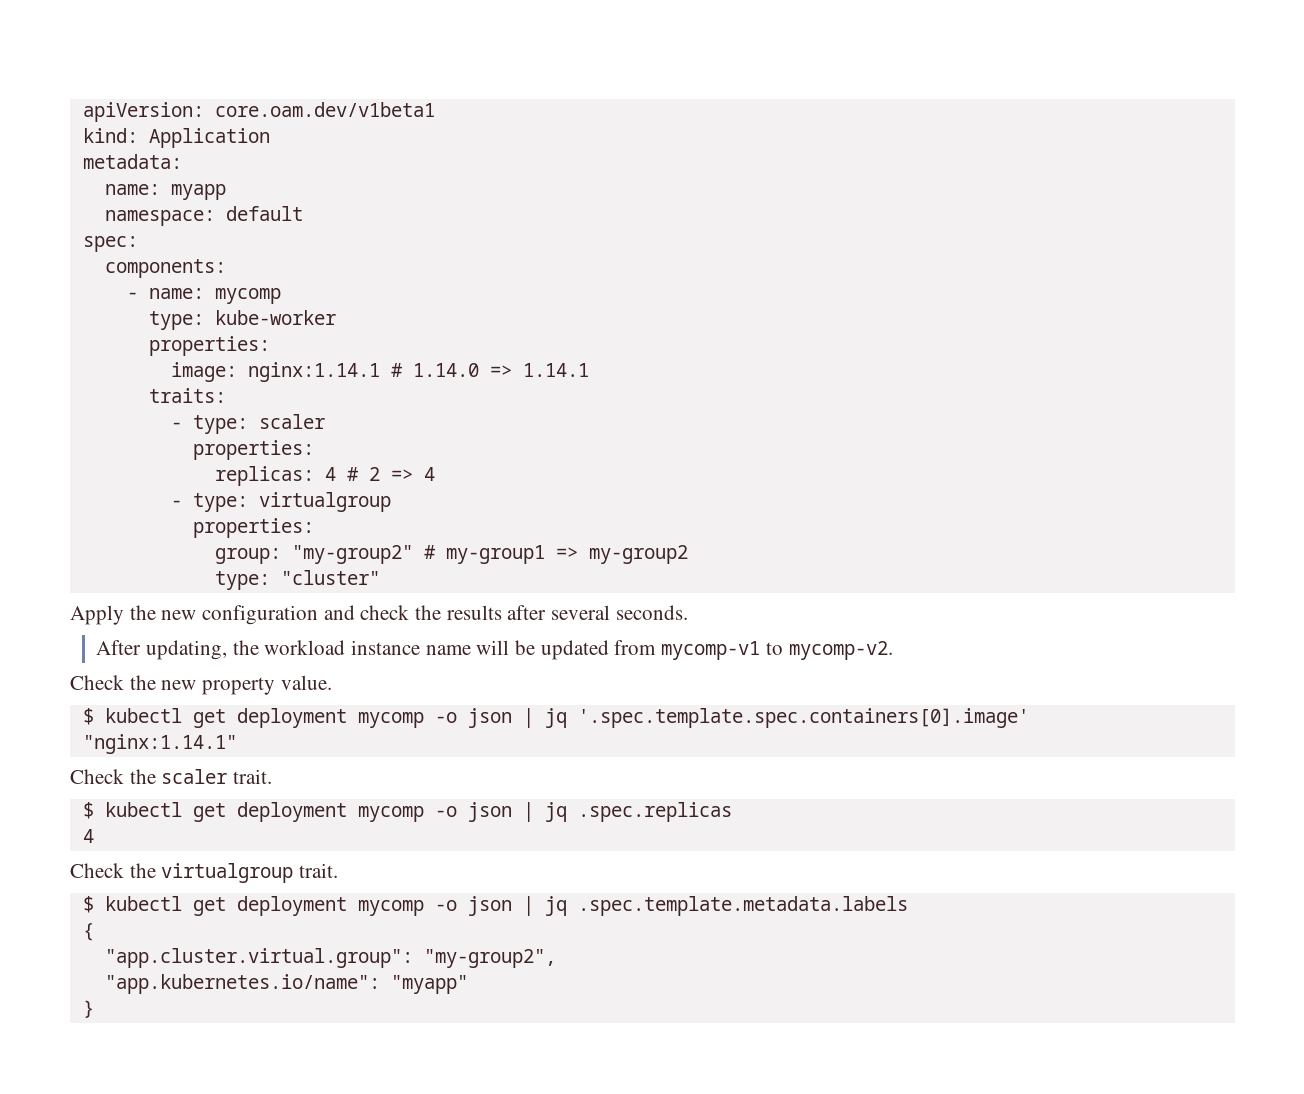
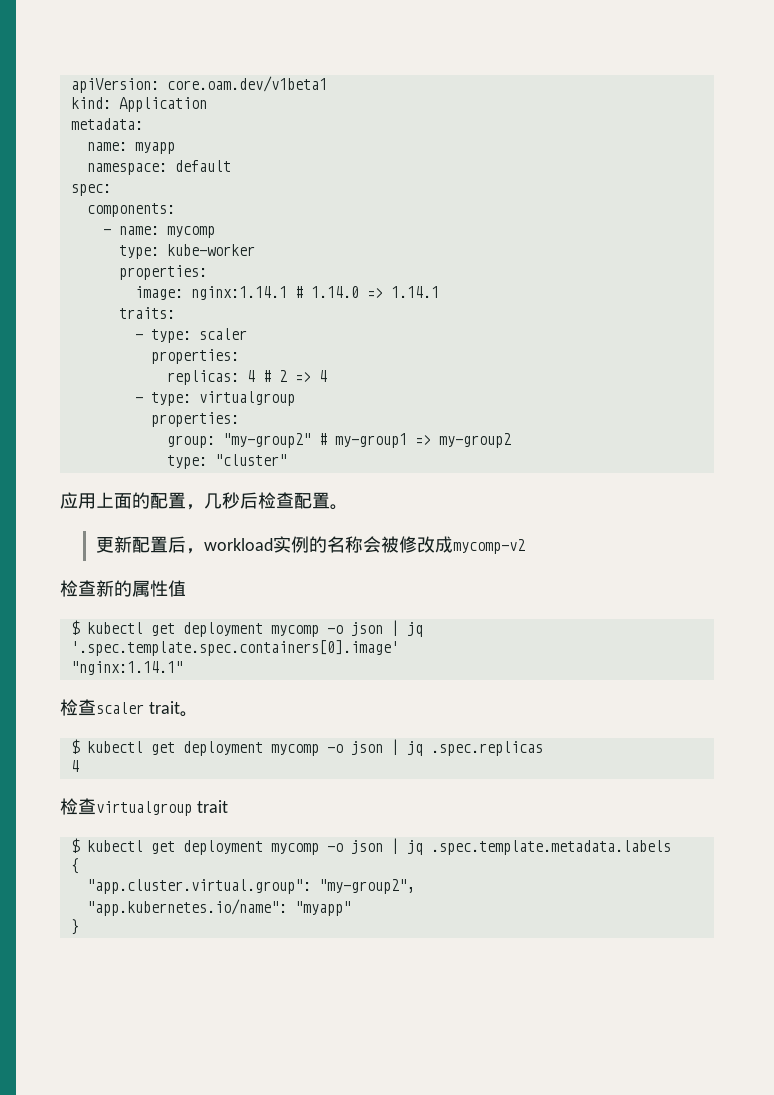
[70,605,688,625] [96,640,893,660] [70,675,332,695] Apply the new configuration and check the results after several seconds. // After updating, the workload instance name will be updated from mycomp-v1 to mycomp-v2. // Check the new property value. -> [60,492,348,510] [95,536,525,554] [60,580,186,597] 应用上面的配置，几秒后检查配置。 // 更新配置后，workload实例的名称会被修改成mycomp-v2 // 检查新的属性值
[70,769,273,784] Check the scaler trait. -> [60,699,198,717] 检查scaler trait。
[70,863,339,883] Check the virtualgroup trait. -> [60,798,228,816] 检查virtualgroup trait

